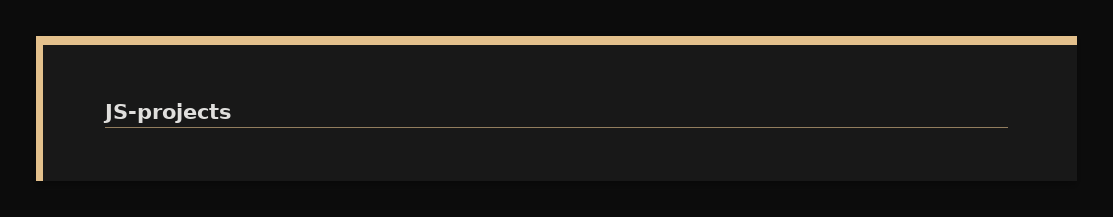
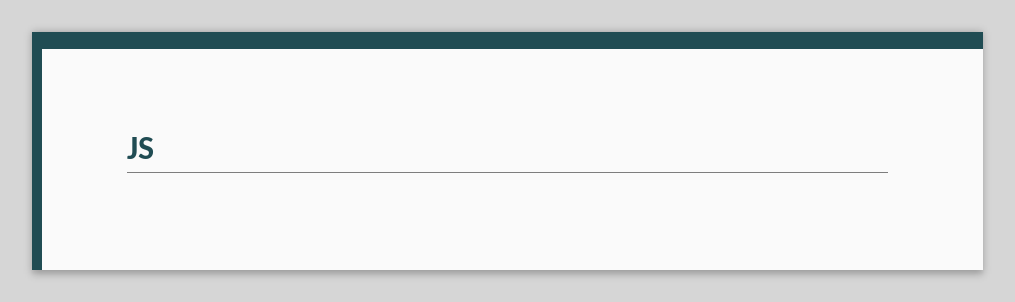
[103,103,232,123] JS-projects -> [127,137,154,159] JS

